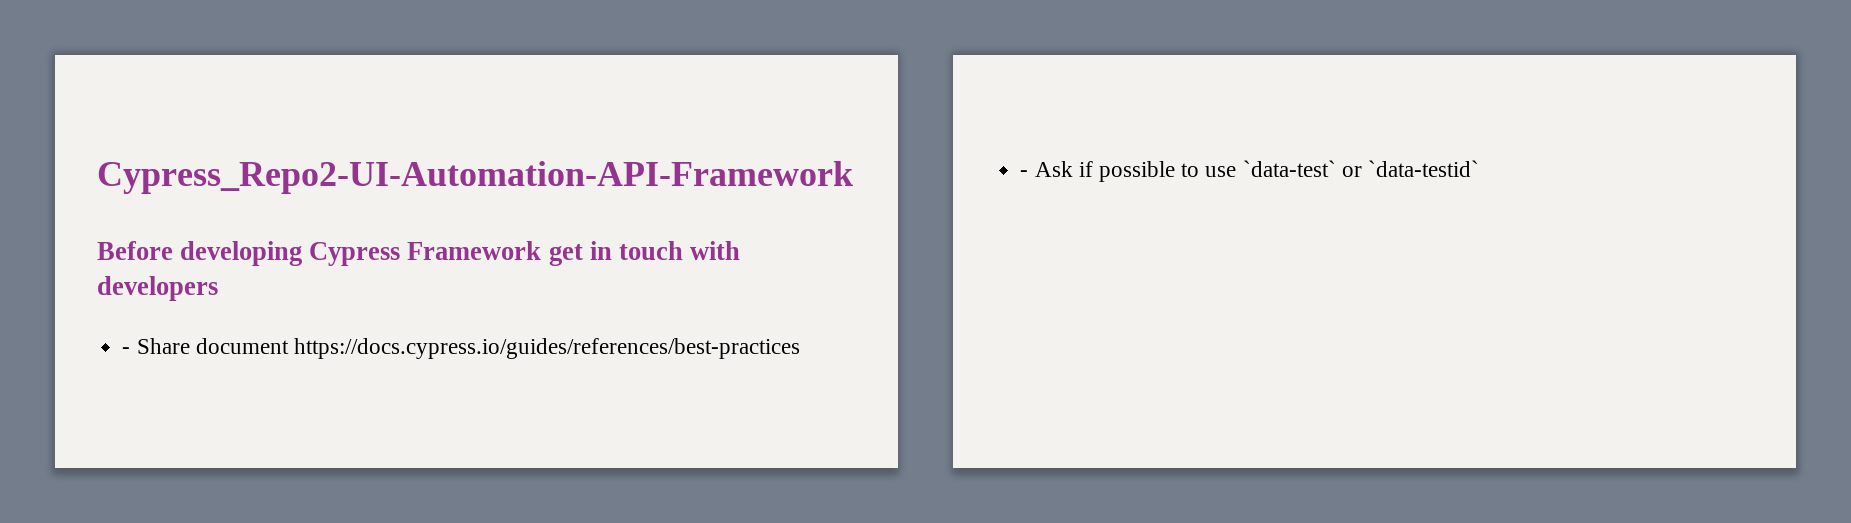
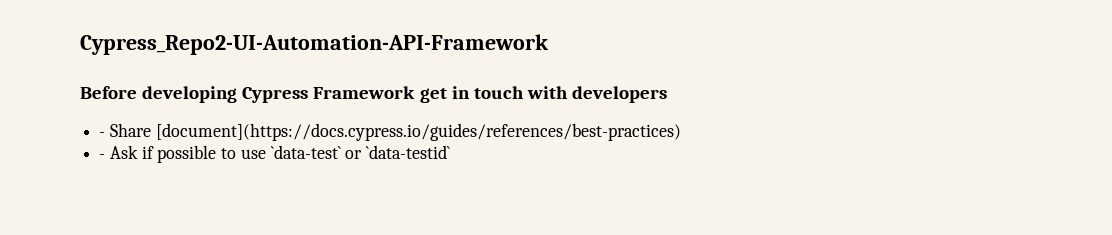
[195,338,800,359] document https://docs.cypress.io/guides/references/best-practices -> [155,123,681,141] [document](https://docs.cypress.io/guides/references/best-practices)

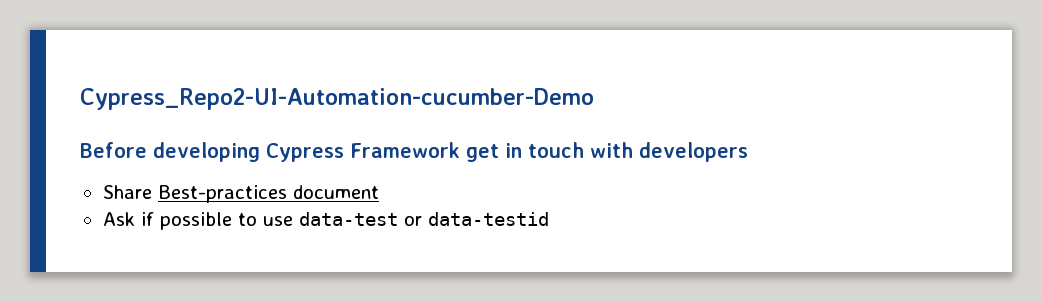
[80,34,549,55] Cypress_Repo2-UI-Automation-API-Framework -> [80,88,594,110] Cypress_Repo2-UI-Automation-cucumber-Demo
[99,123,681,141] [99,154,106,159] - Share [document](https://docs.cypress.io/guides/references/best-practices) // - -> [102,185,379,203] Share Best-practices document //
[270,145,451,159] `data-test` or `data-testid` -> [298,212,549,226] data-test or data-testid

